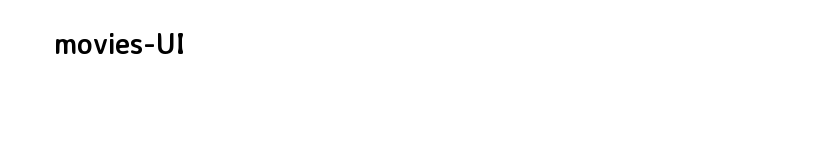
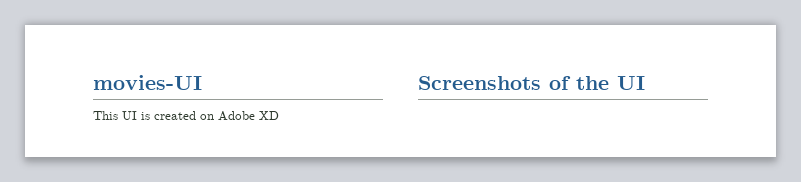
(185, 43) none -> [93,111,279,121] [418,76,645,90] // This UI is created on Adobe XD // Screenshots of the UI

